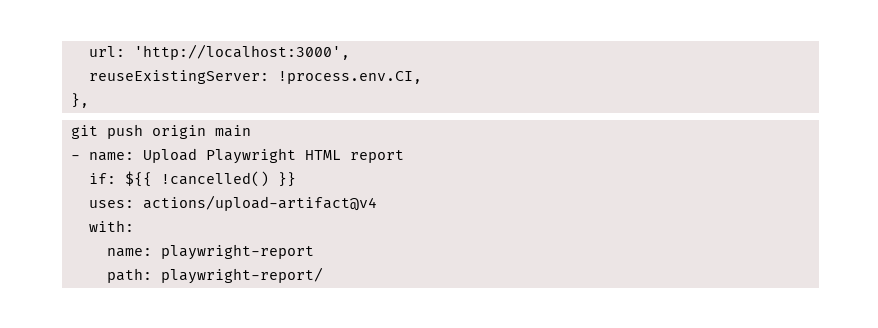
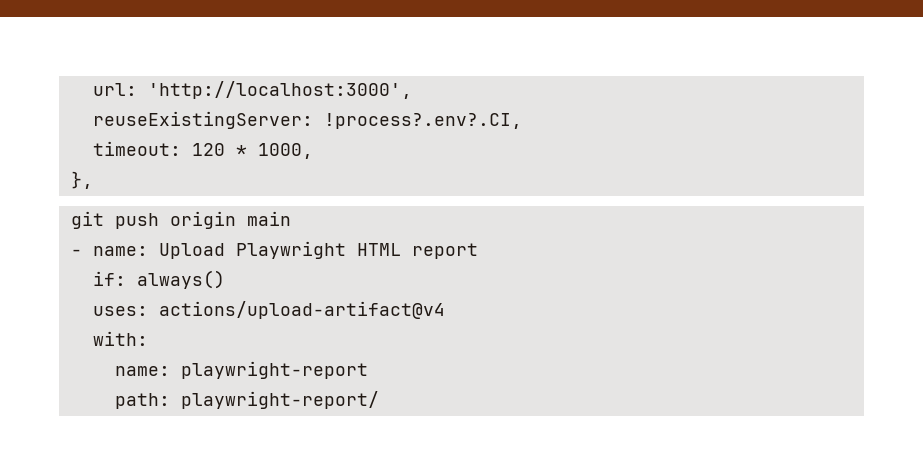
[277,71,422,84] !process.env.CI, -> [323,113,522,129] [92,141,313,159] !process?.env?.CI, // timeout: 120 * 1000,
[124,171,296,187] ${{ !cancelled() }} -> [136,270,225,289] always()

